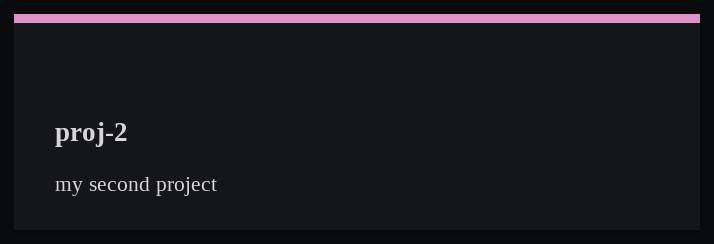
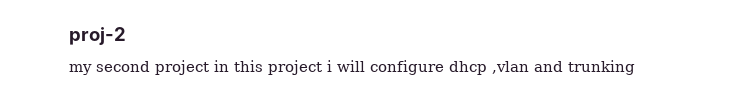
(217, 186) none -> [214,60,635,75] in this project i will configure dhcp ,vlan and trunking

